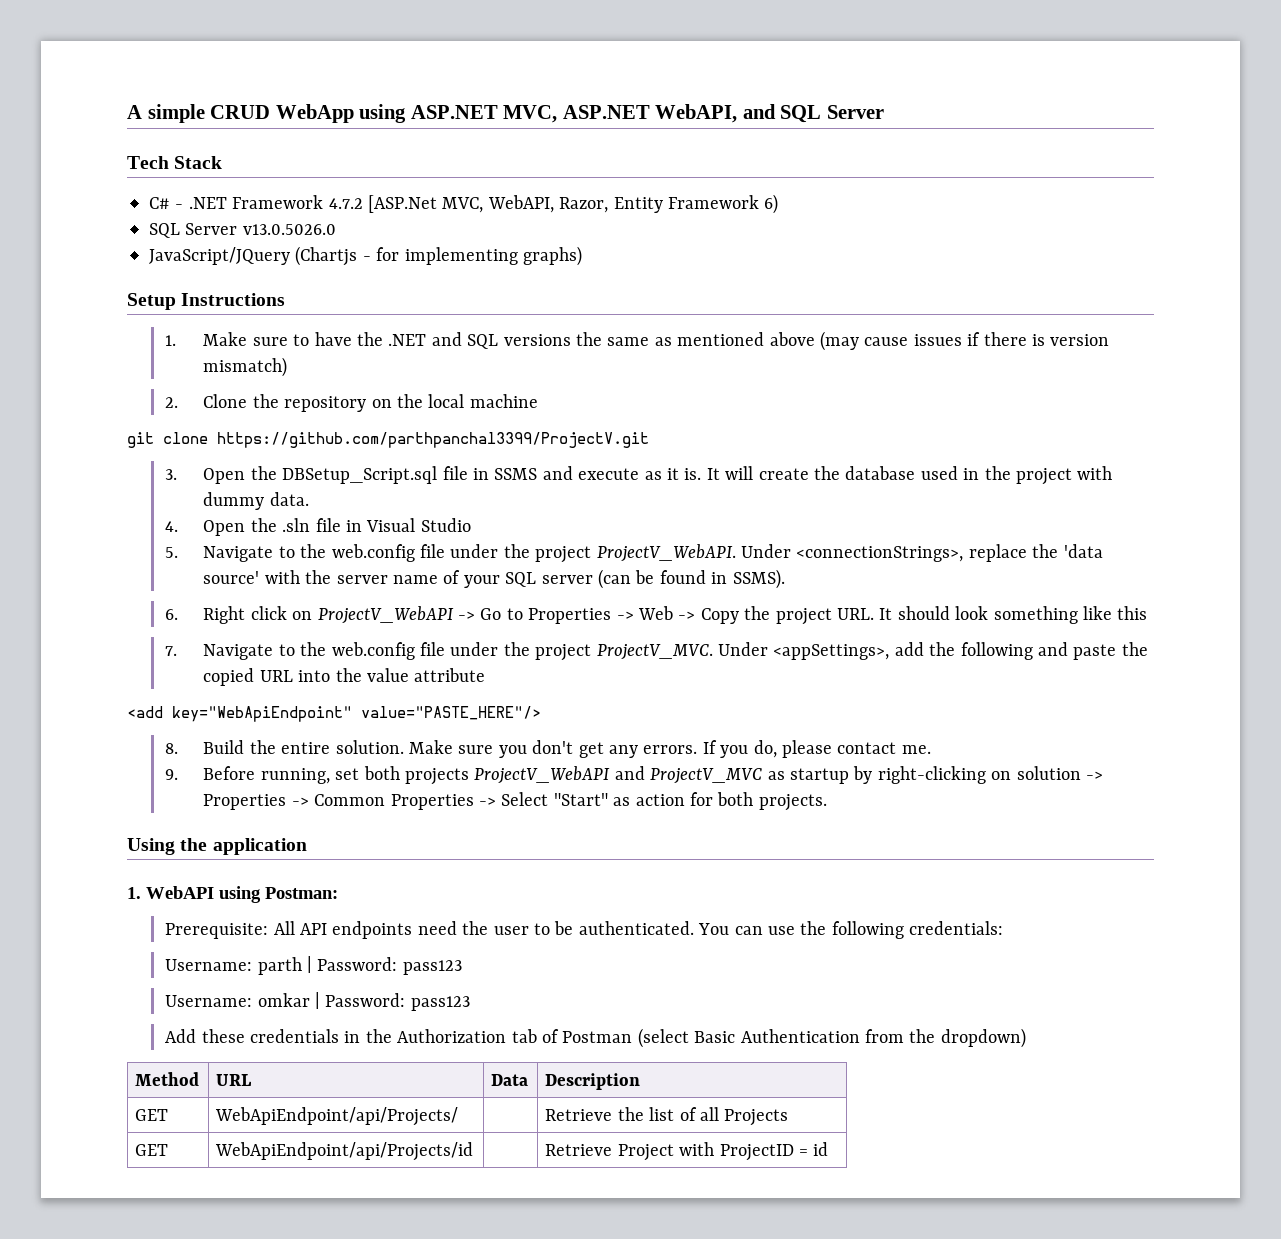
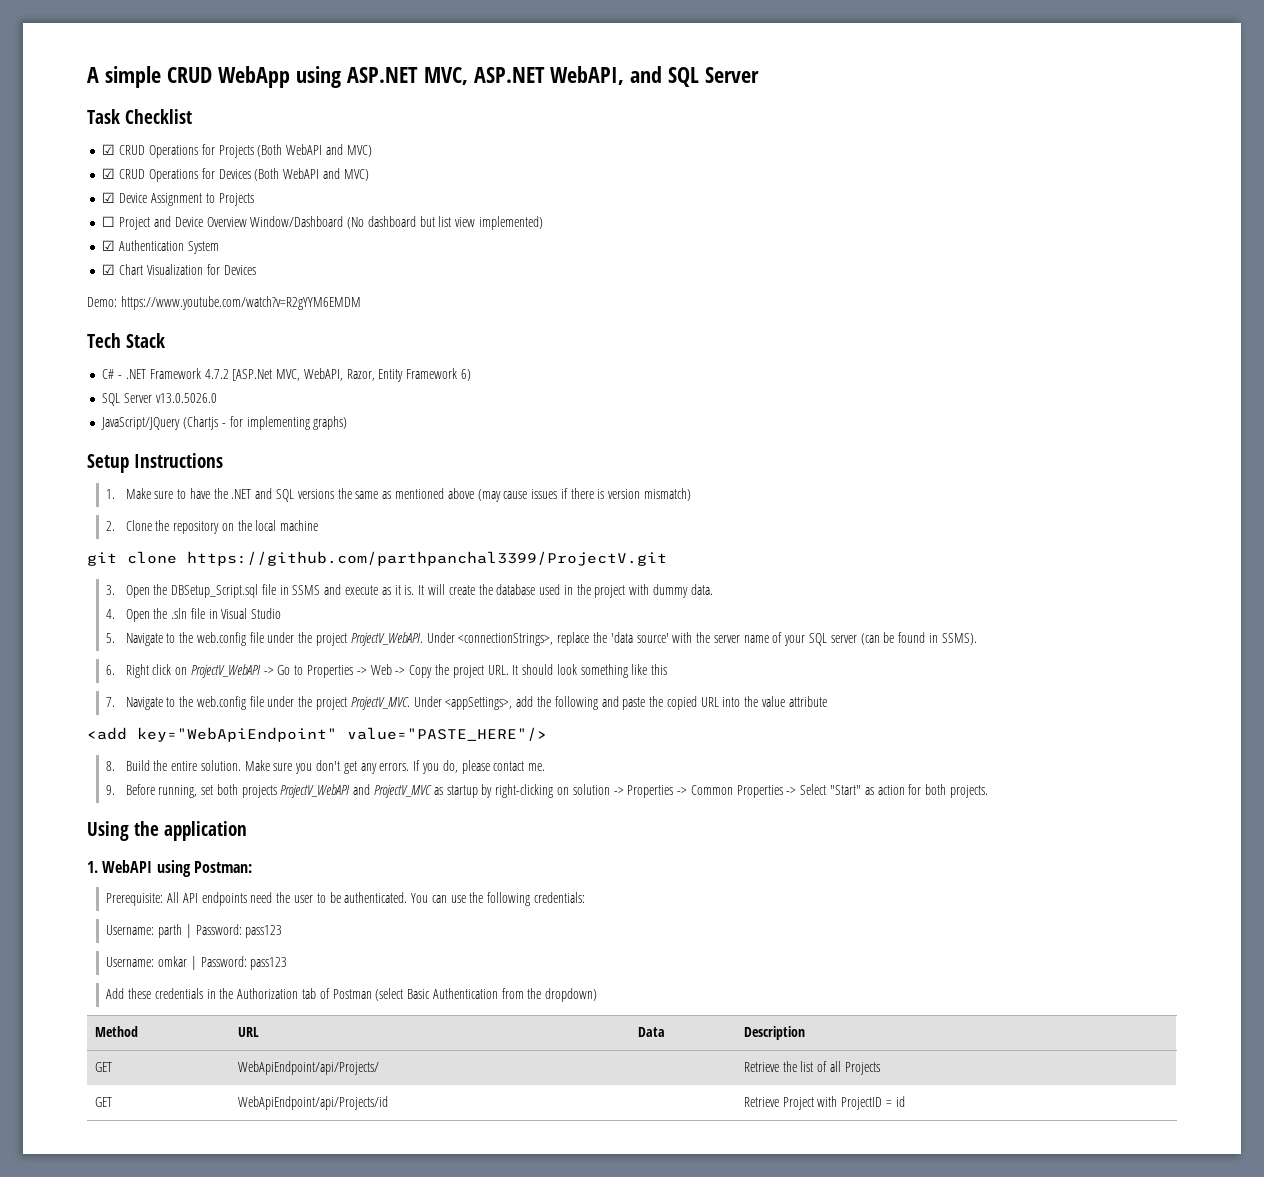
(884, 112) none -> [87,109,193,124] [102,144,372,158] [102,168,369,182] [102,192,254,206] [102,216,543,230] [102,240,219,254] [102,264,256,275] [87,296,361,310] // Task Checklist // ☑ CRUD Operations for Projects (Both WebAPI and MVC) // ☑ CRUD Operations for Devices (Both WebAPI and MVC) // ☑ Device Assignment to Projects // ☐ Project and Device Overview Window/Dashboard (No dashboard but list view implemented) // ☑ Authentication System // ☑ Chart Visualization for Devices // Demo: https://www.youtube.com/watch?v=R2gYYM6EMDM

